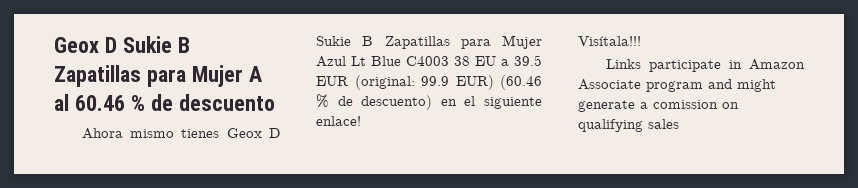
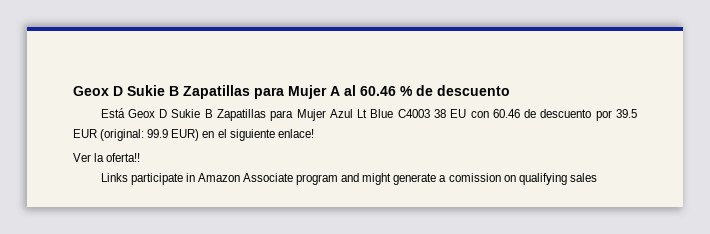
[81,128,220,139] Ahora mismo tienes -> [100,108,125,118] Está
[501,59,509,66] a -> [470,109,612,121] con 60.46 de descuento por
[500,75,542,90] [316,94,433,110] (60.46 % de descuento) -> (200, 135) none
[578,36,641,46] Visítala!!! -> [73,153,141,162] Ver la oferta!!

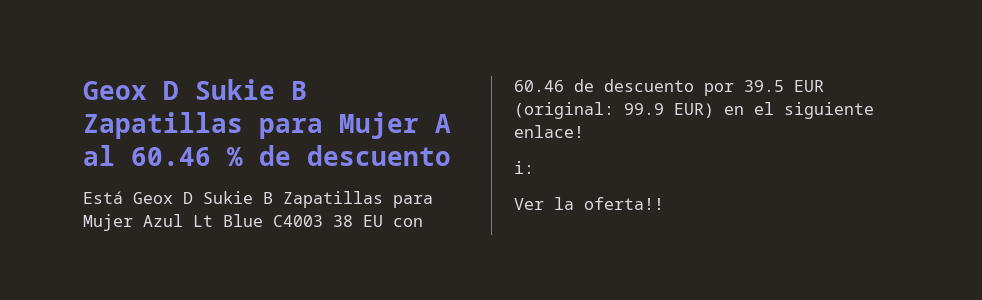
(314, 133) none -> [514,161,534,174] // ℹ:
[100,173,597,185] // Links participate in Amazon Associate program and might generate a comission on qualifying sales -> (664, 203) none

